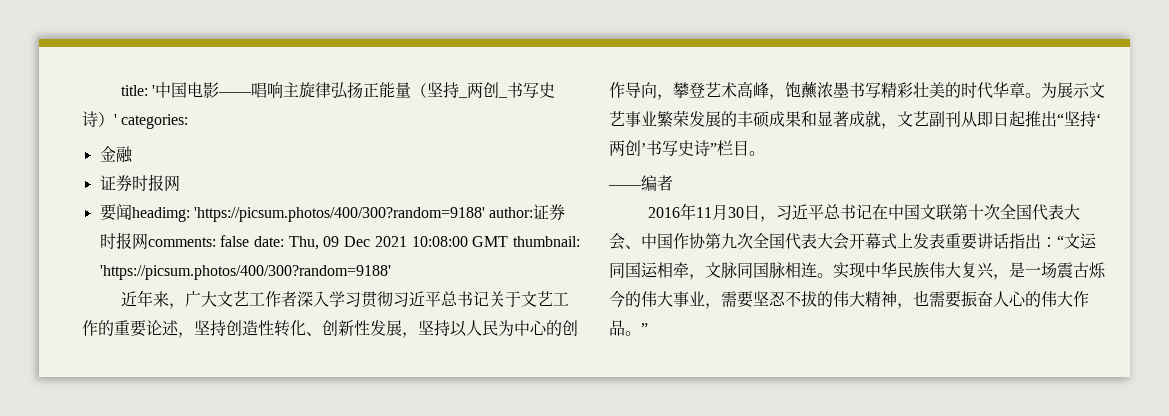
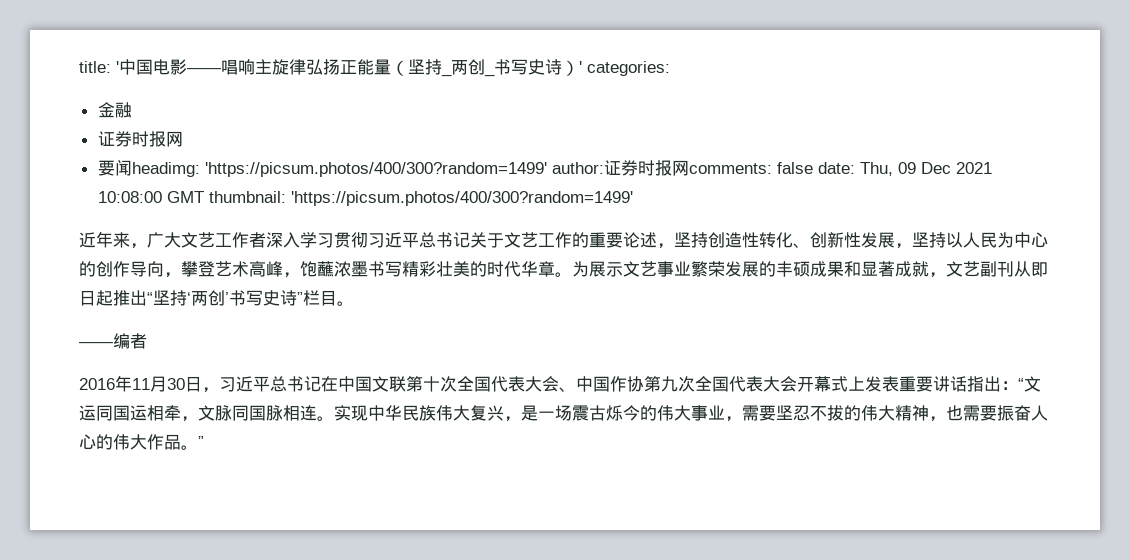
[193,207,485,222] 'https://picsum.photos/400/300?random=9188' -> [204,162,547,177] 'https://picsum.photos/400/300?random=1499'
[99,265,391,280] 'https://picsum.photos/400/300?random=9188' -> [290,191,633,206] 'https://picsum.photos/400/300?random=1499'

